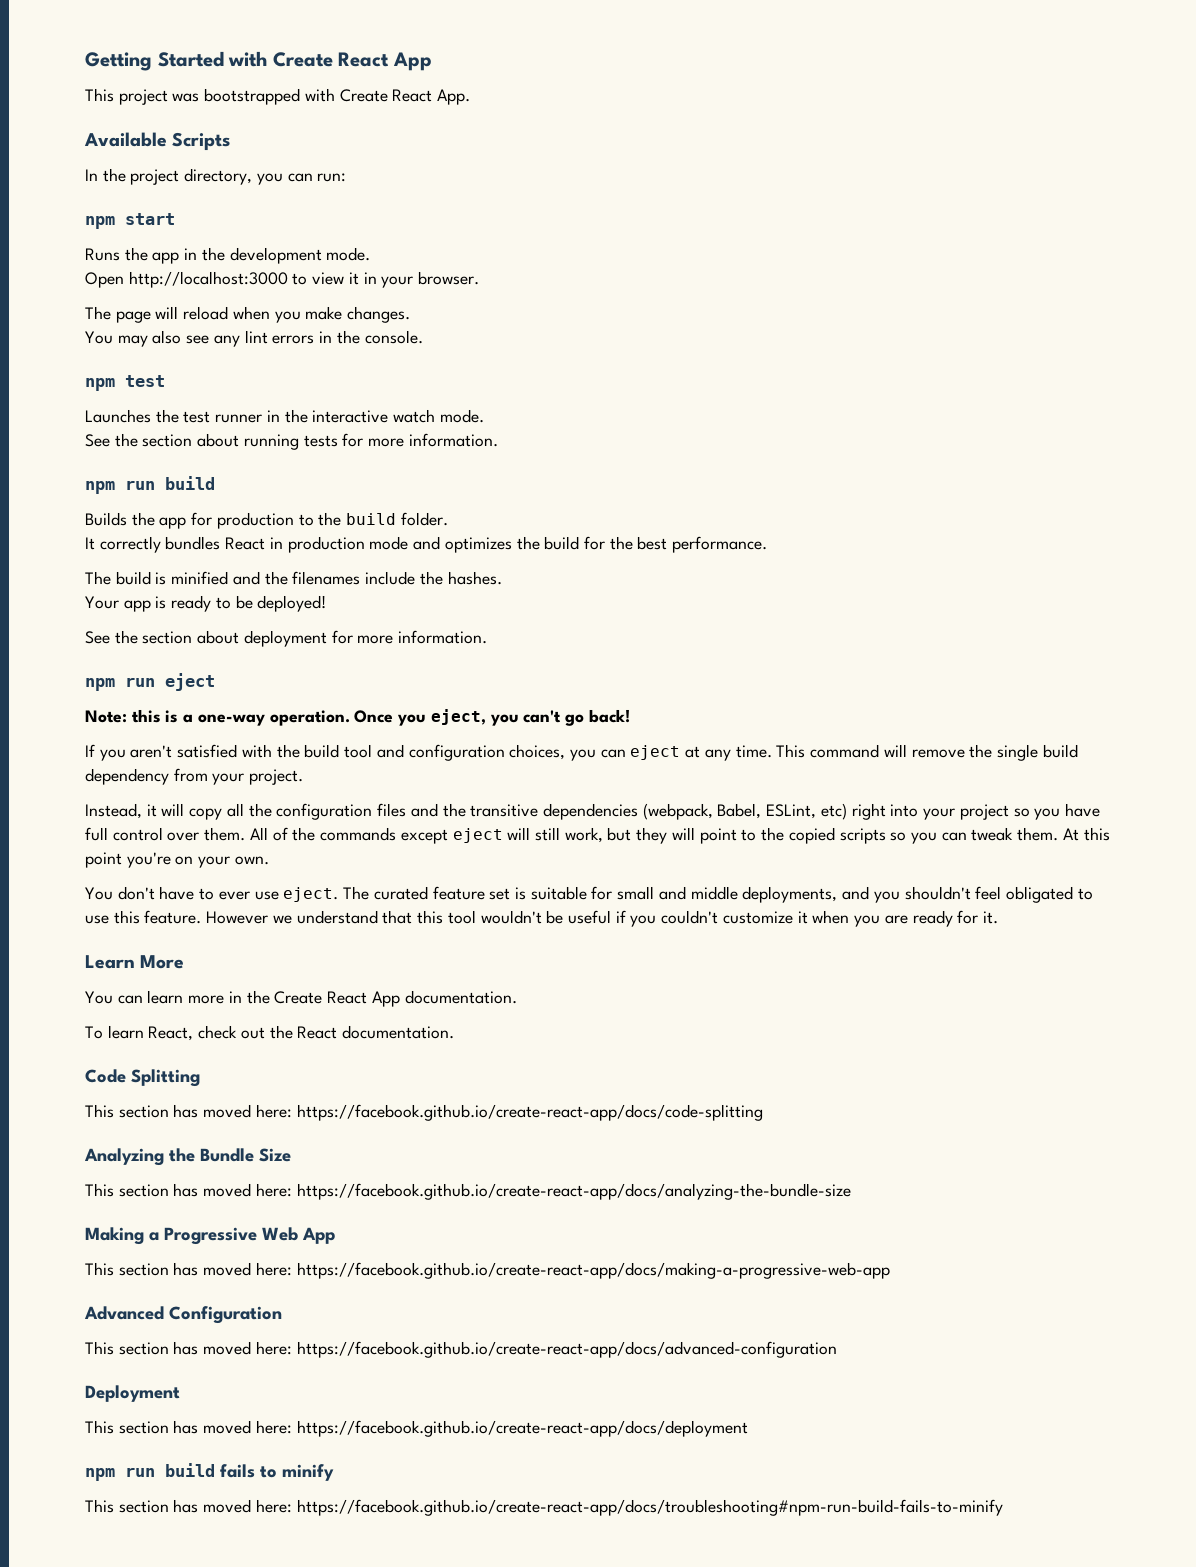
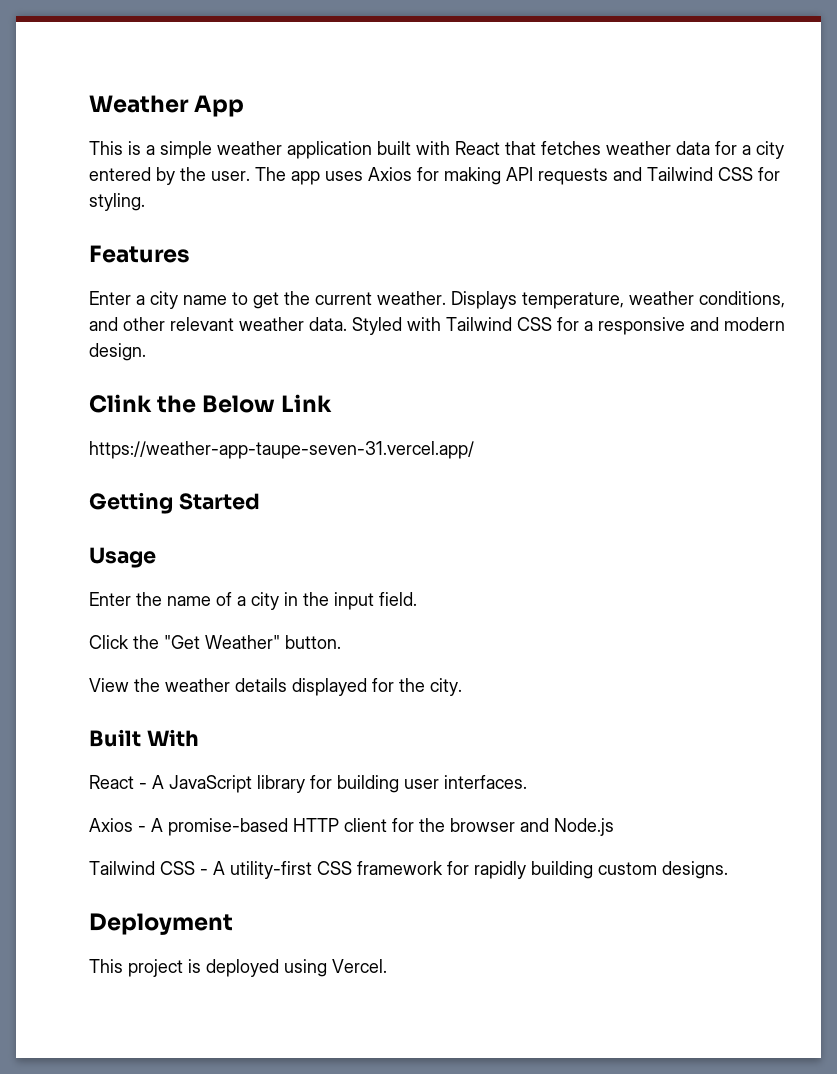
[85,51,432,71] [85,88,471,105] [84,132,231,151] [85,168,347,185] [85,213,175,229] [85,247,371,264] [85,271,480,288] [85,306,411,323] [85,330,423,347] [85,375,165,391] [85,409,484,423] [85,433,498,450] [85,476,215,494] [85,512,448,529] [85,536,768,553] [85,571,502,585] [85,595,327,612] [85,630,488,647] [85,673,215,691] [85,709,630,726] [85,744,1078,761] [85,768,304,785] [85,803,1100,820] [85,827,1110,844] [85,852,269,868] [85,886,1093,903] [85,910,998,927] [85,955,185,969] [85,990,517,1007] [85,1025,455,1041] [85,1069,200,1087] [85,1104,763,1121] [84,1148,291,1166] [85,1183,851,1200] [85,1227,335,1245] [85,1262,890,1279] [84,1306,282,1324] [85,1341,837,1358] [85,1385,180,1402] [85,1420,748,1437] [85,1463,334,1481] [85,1499,1003,1516] Getting Started with Create React App // This project was bootstrapped with Create React App. // Available Scripts // In the project directory, you can run: // npm start // Runs the app in the development mode. // Open http://localhost:3000 to view it in your browser. // The page will reload when you make changes. // You may also see any lint errors in the console. // npm test // Launches the test runner in the interactive watch mode. // See the section about running tests for more information. // npm run build // Builds the app for production to the build folder. // It correctly bundles React in production mode and optimizes the build for the best performance. // The build is minified and the filenames include the hashes. // Your app is ready to be deployed! // See the section about deployment for more information. // npm run eject // Note: this is a one-way operation. Once you eject, you can't go back! // If you aren't satisfied with the build tool and configuration choices, you can eject at any time. This command will remove the single build dependency from your project. // Instead, it will copy all the configuration files and the transitive dependencies (webpack, Babel, ESLint, etc) right into your project so you have full control over them. All of the commands except eject will still work, but they will point to the copied scripts so you can tweak them. At this point you're on your own. // You don't have to ever use eject. The curated feature set is suitable for small and middle deployments, and you shouldn't feel obligated to use this feature. However we understand that this tool wouldn't be useful if you couldn't customize it when you are ready for it. // Learn More // You can learn more in the Create React App documentation. // To learn React, check out the React documentation. // Code Splitting // This section has moved here: https://facebook.github.io/create-react-app/docs/code-splitting // Analyzing the Bundle Size // This section has moved here: https://facebook.github.io/create-react-app/docs/analyzing-the-bundle-size // Making a Progressive Web App // This section has moved here: https://facebook.github.io/create-react-app/docs/making-a-progressive-web-app // Advanced Configuration // This section has moved here: https://facebook.github.io/create-react-app/docs/advanced-configuration // Deployment // This section has moved here: https://facebook.github.io/create-react-app/docs/deployment // npm run build fails to minify // This section has moved here: https://facebook.github.io/create-react-app/docs/troubleshooting#npm-run-build-fails-to-minify -> [89,95,245,117] [89,141,784,159] [89,167,780,185] [89,193,145,211] [89,245,190,263] [89,291,785,309] [89,317,785,335] [89,343,146,361] [89,394,333,413] [89,441,474,459] [89,492,260,514] [89,547,156,568] [89,592,417,610] [89,635,341,649] [89,678,462,696] [89,729,199,747] [89,775,527,793] [89,818,614,836] [89,861,728,879] [89,913,233,935] [89,959,387,977] Weather App // This is a simple weather application built with React that fetches weather data for a city entered by the user. The app uses Axios for making API requests and Tailwind CSS for styling. // Features // Enter a city name to get the current weather. Displays temperature, weather conditions, and other relevant weather data. Styled with Tailwind CSS for a responsive and modern design. // Clink the Below Link // https://weather-app-taupe-seven-31.vercel.app/ // Getting Started // Usage // Enter the name of a city in the input field. // Click the "Get Weather" button. // View the weather details displayed for the city. // Built With // React - A JavaScript library for building user interfaces. // Axios - A promise-based HTTP client for the browser and Node.js // Tailwind CSS - A utility-first CSS framework for rapidly building custom designs. // Deployment // This project is deployed using Vercel.

